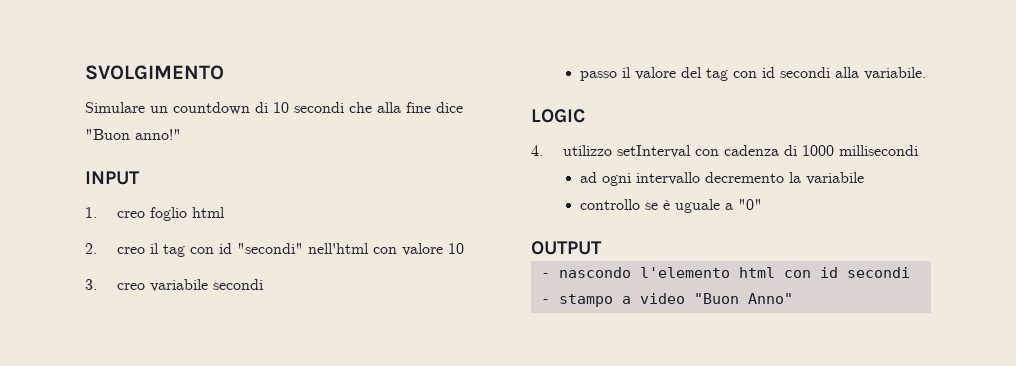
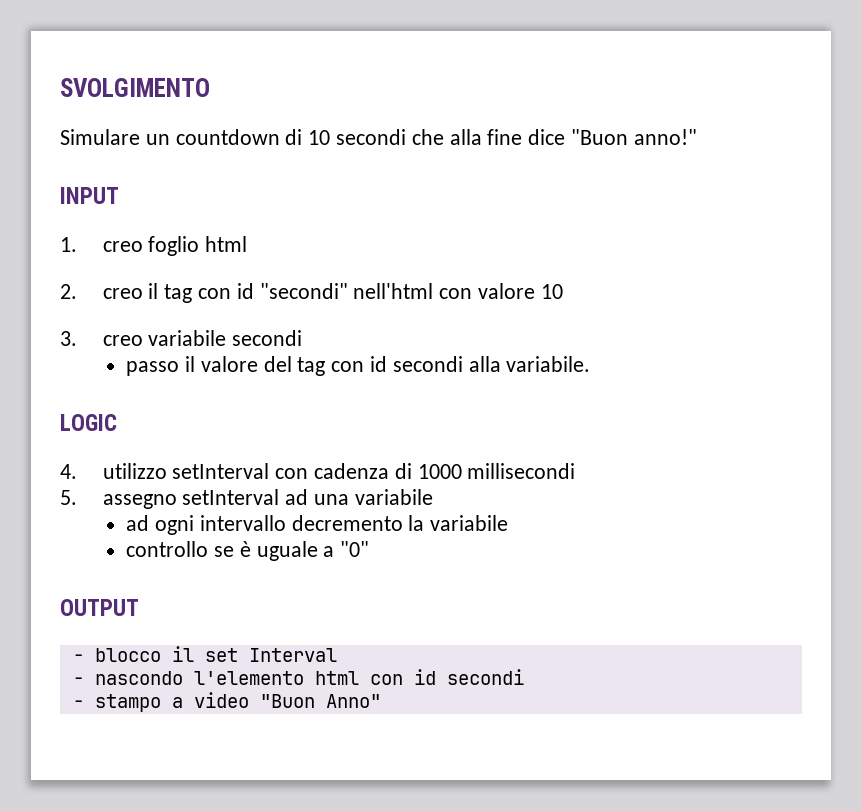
(918, 150) none -> [60,489,433,509] // 5. assegno setInterval ad una variabile
(602, 248) none -> [72,646,337,662] // - blocco il set Interval

